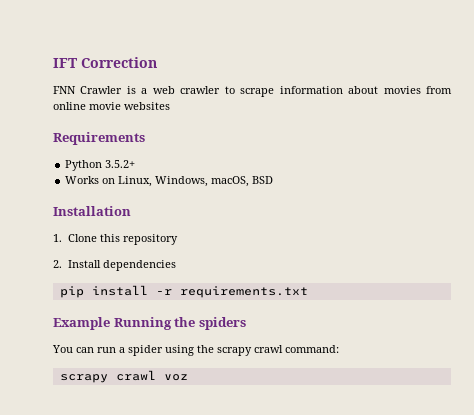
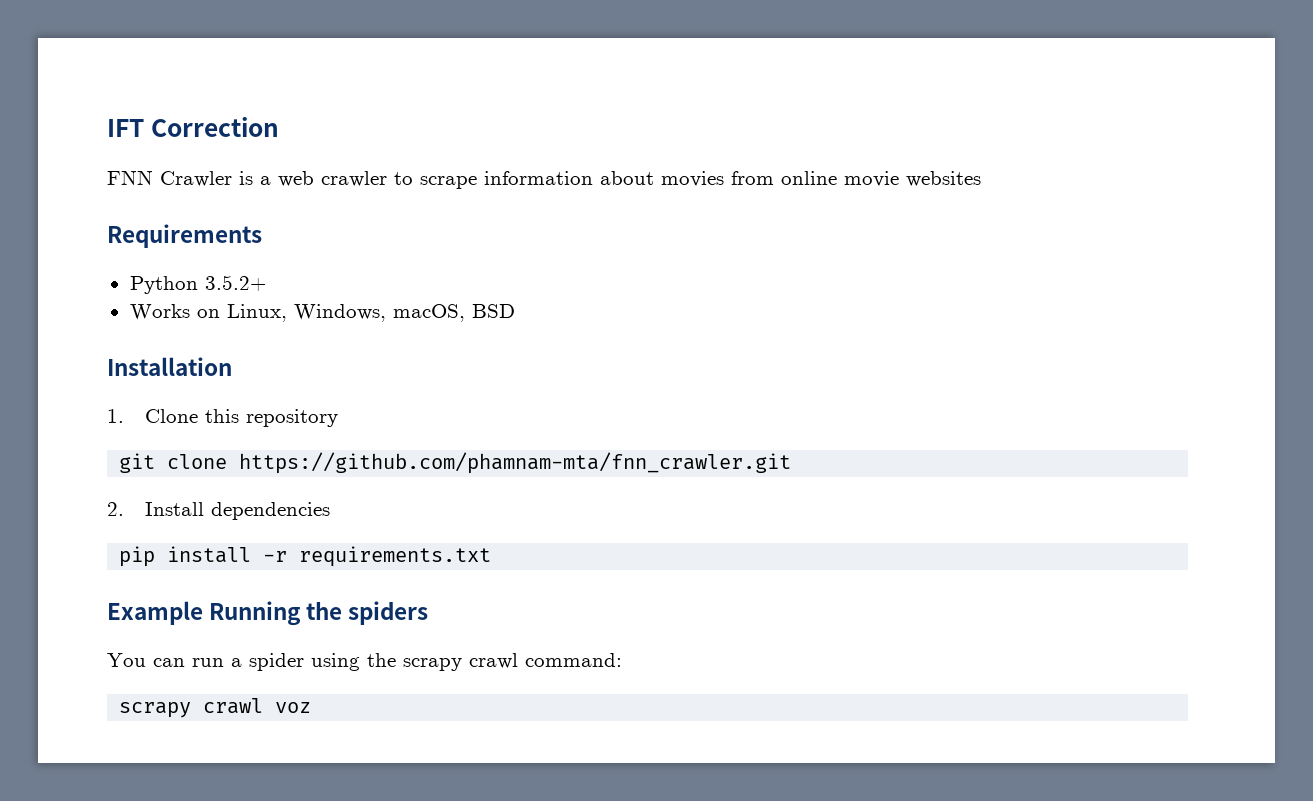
(178, 239) none -> [119,452,792,474] // git clone https://github.com/phamnam-mta/fnn_crawler.git

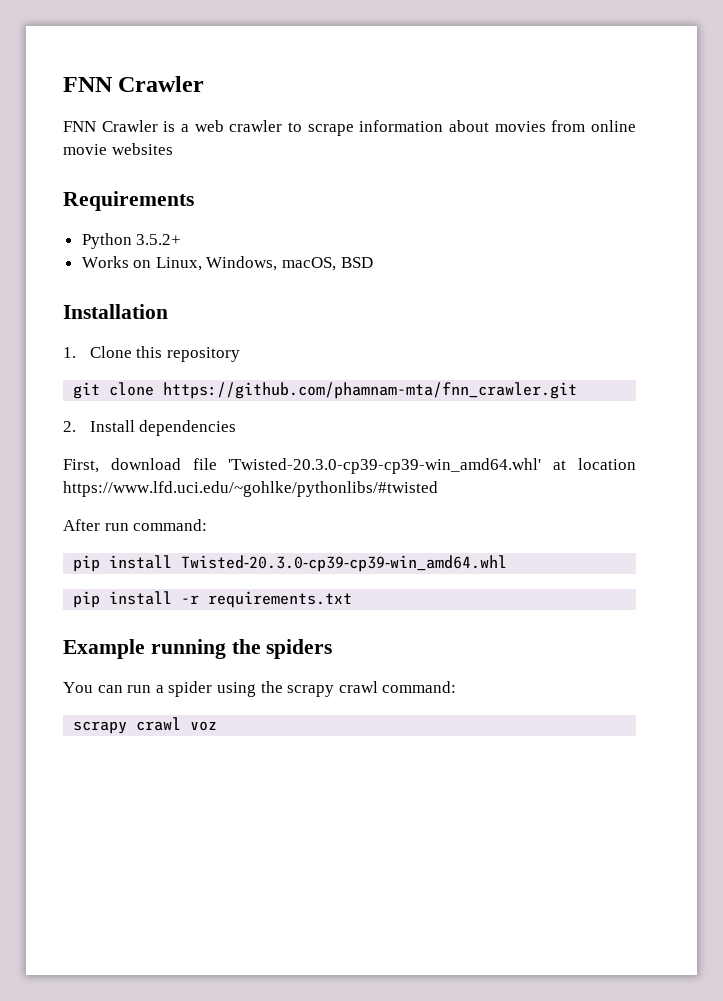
[107,117,279,137] IFT Correction -> [63,76,205,92] FNN Crawler
(330, 511) none -> [63,458,637,474] [63,481,438,497] [63,519,208,531] [73,555,508,572] // First, download file 'Twisted‑20.3.0‑cp39‑cp39‑win_amd64.whl' at location https://www.lfd.uci.edu/~gohlke/pythonlibs/#twisted // After run command: // pip install Twisted‑20.3.0‑cp39‑cp39‑win_amd64.whl
[209,601,302,626] Running -> [150,639,226,659] running

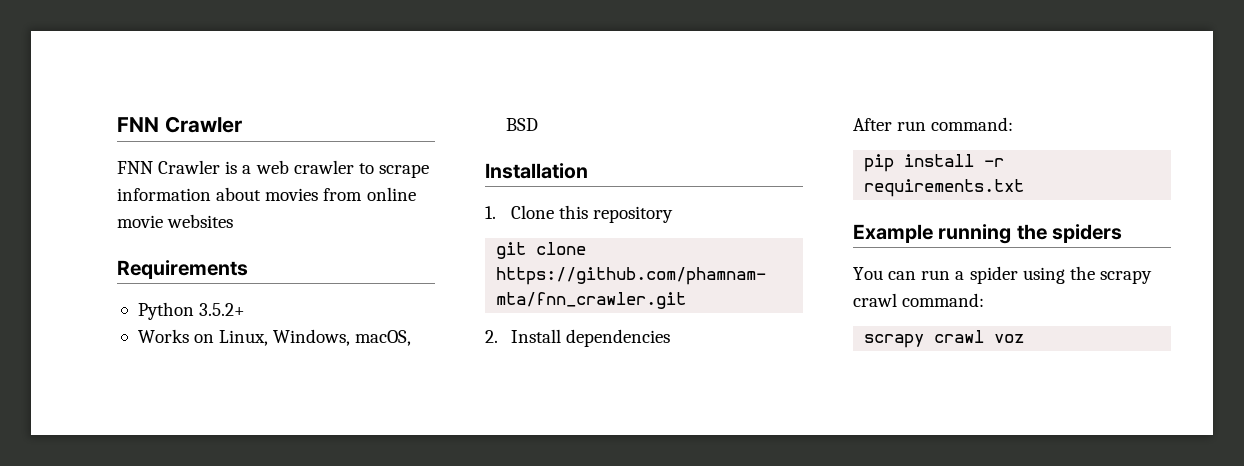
[63,458,637,474] [63,481,438,497] // First, download file 'Twisted‑20.3.0‑cp39‑cp39‑win_amd64.whl' at location https://www.lfd.uci.edu/~gohlke/pythonlibs/#twisted -> (670, 338) none
[73,555,508,572] // pip install Twisted‑20.3.0‑cp39‑cp39‑win_amd64.whl -> (1014, 124) none

